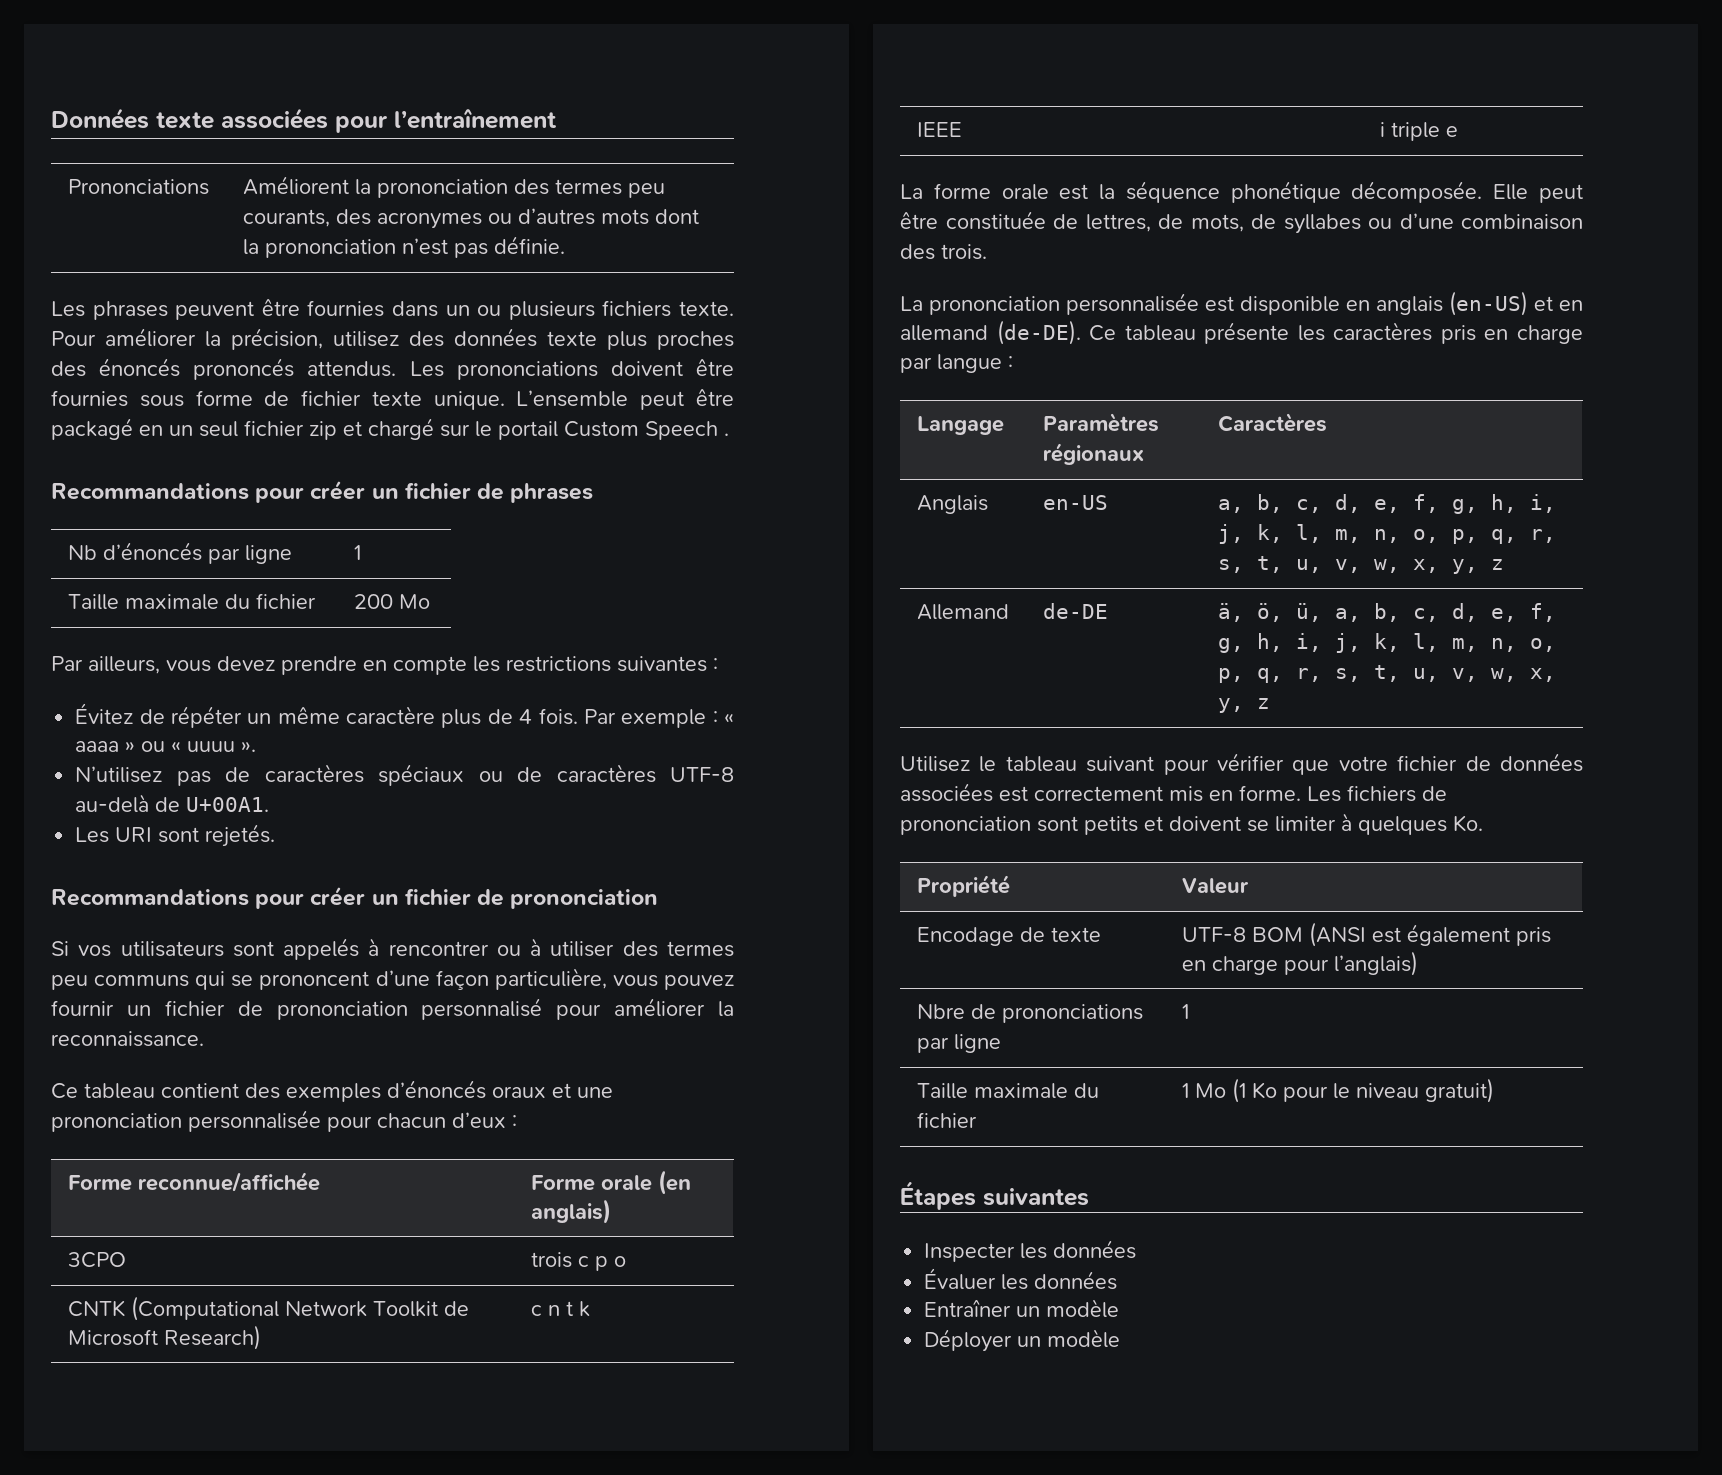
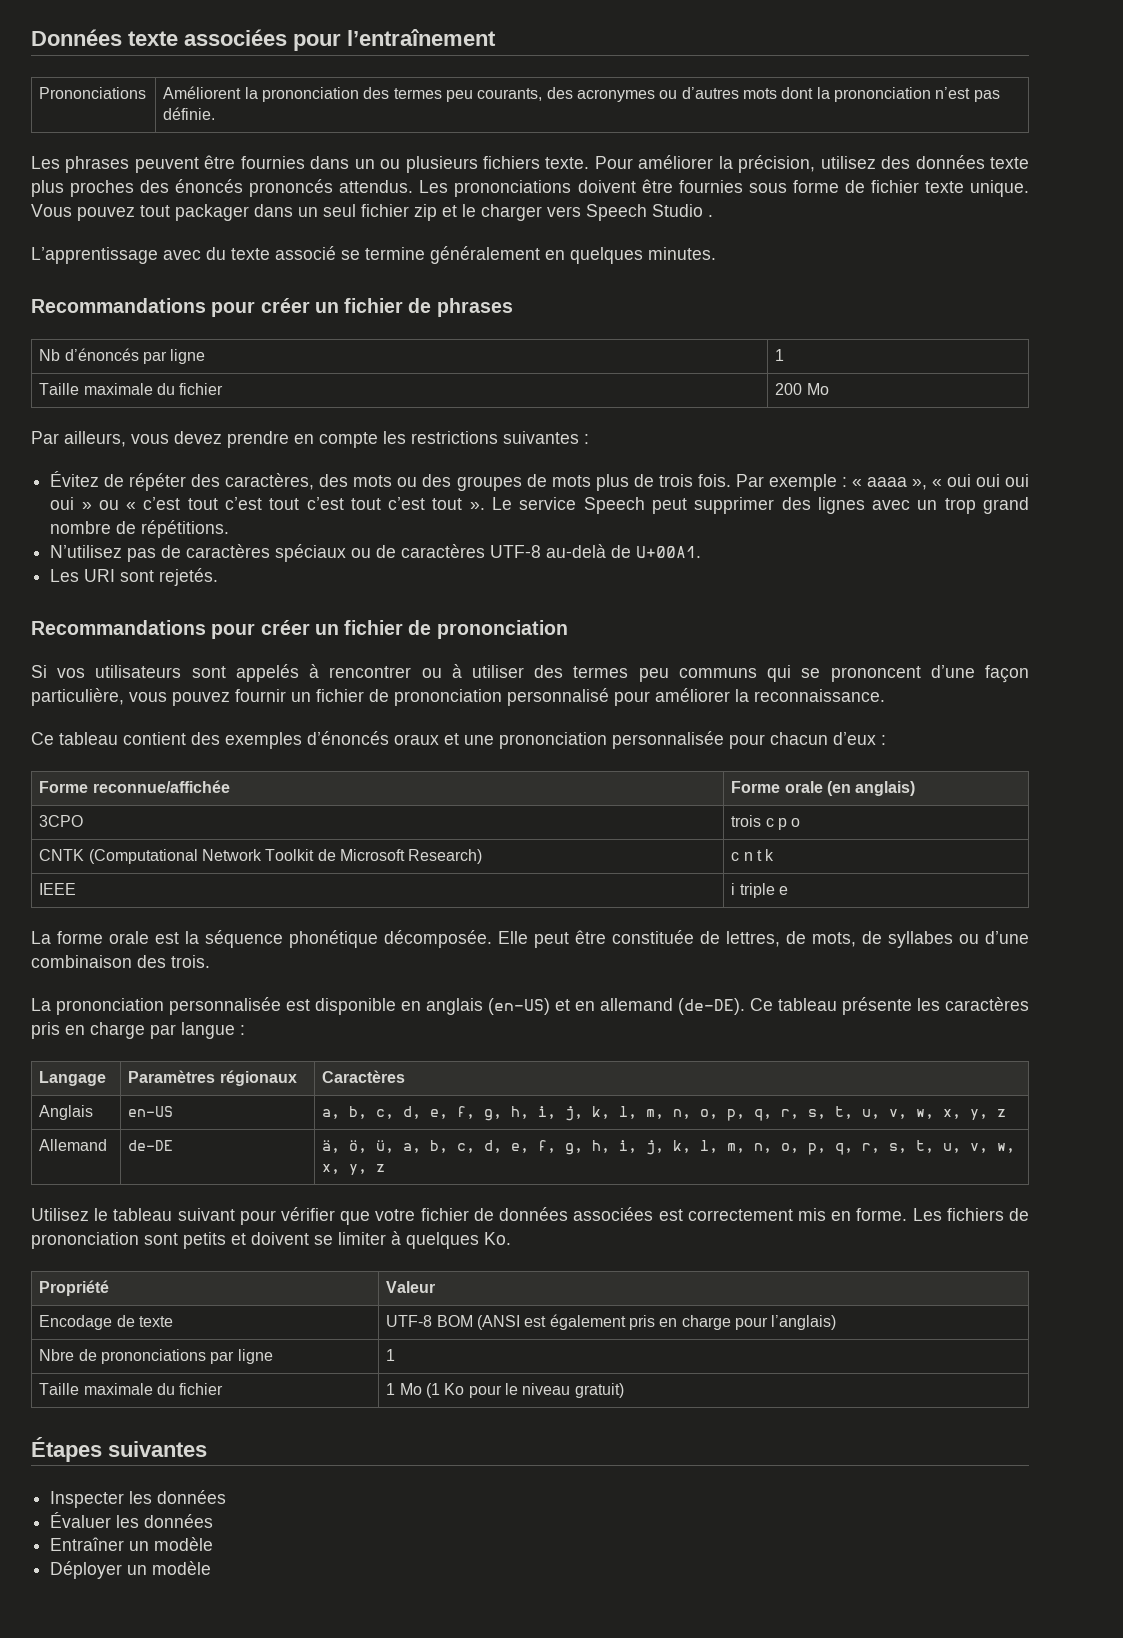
[516,389,734,410] [51,418,163,440] L’ensemble peut être packagé en -> [31,204,293,221] Vous pouvez tout packager dans
[368,418,729,440] chargé sur le portail Custom Speech . -> [462,204,713,221] [31,246,716,264] le charger vers Speech Studio . // L’apprentissage avec du texte associé se termine généralement en quelques minutes.
[247,706,436,724] un même caractère -> [191,473,591,491] des caractères, des mots ou des groupes de mots
[519,709,533,724] 4 -> [658,474,693,487] trois
[125,741,257,752] » ou « uuuu ». -> [911,474,1029,490] [50,497,1030,514] [50,520,230,538] », « oui oui oui oui » ou « c’est tout c’est tout c’est tout c’est tout ». Le service Speech peut supprimer des lignes avec un trop grand nombre de répétitions.

